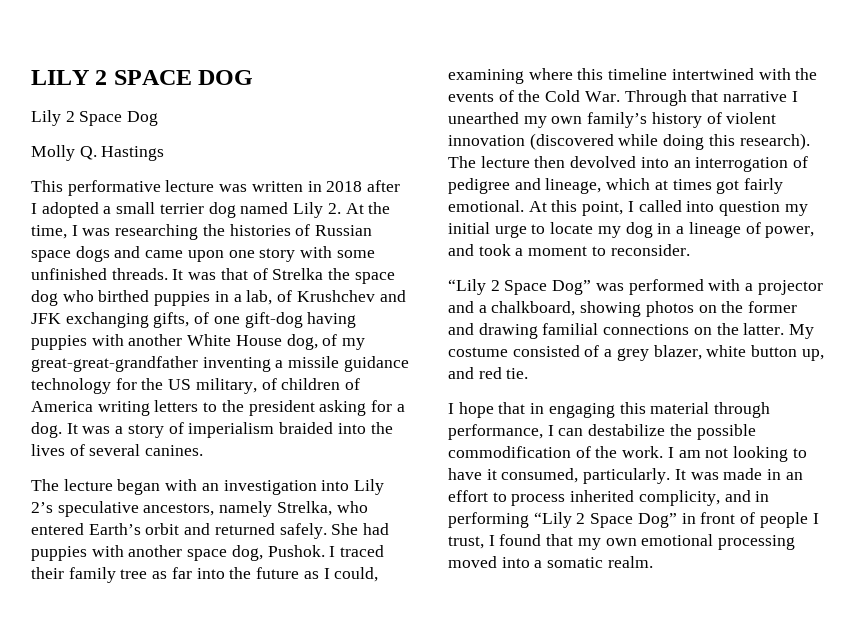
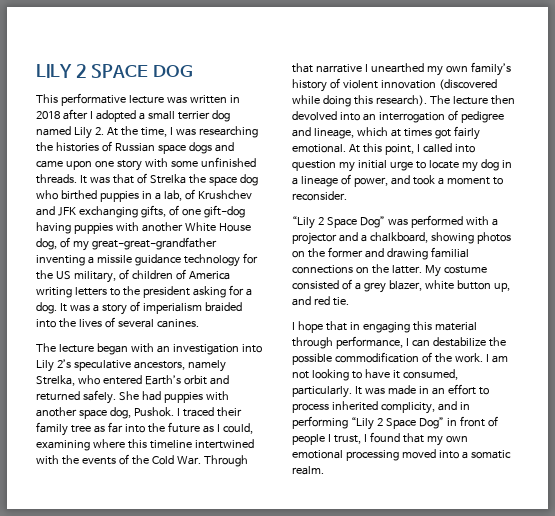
[31,110,159,126] [31,145,165,161] // Lily 2 Space Dog // Molly Q. Hastings -> (194, 71) none

